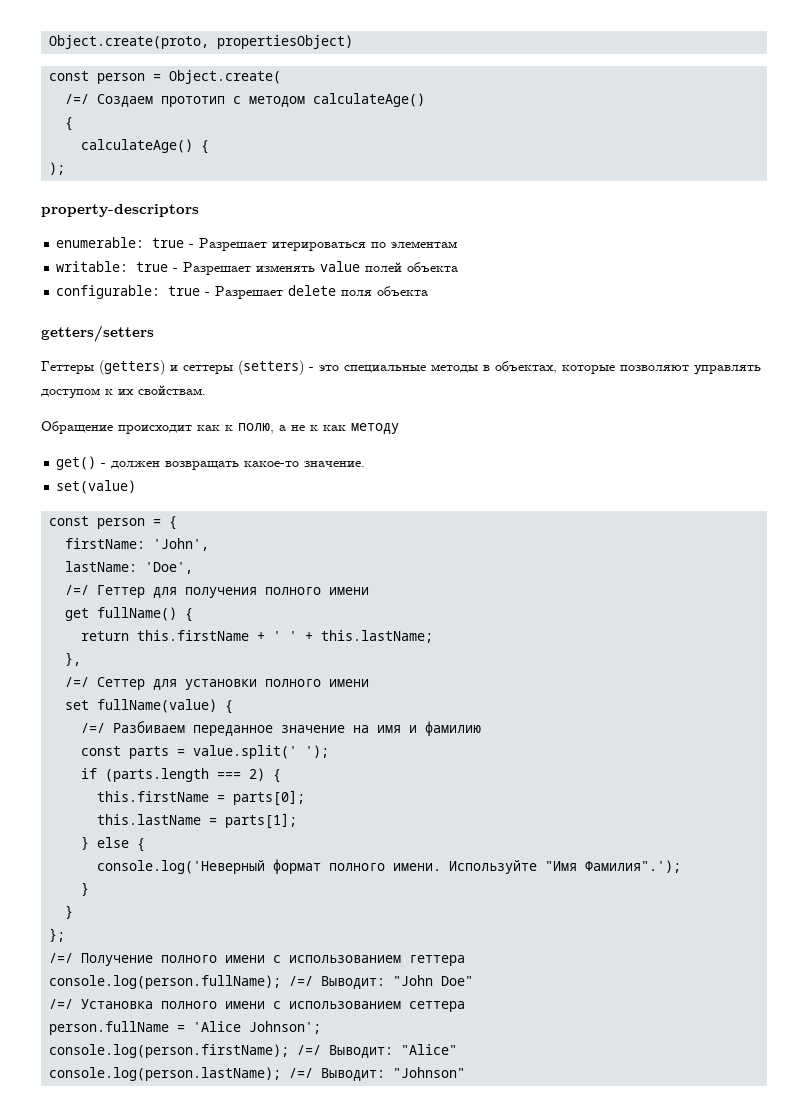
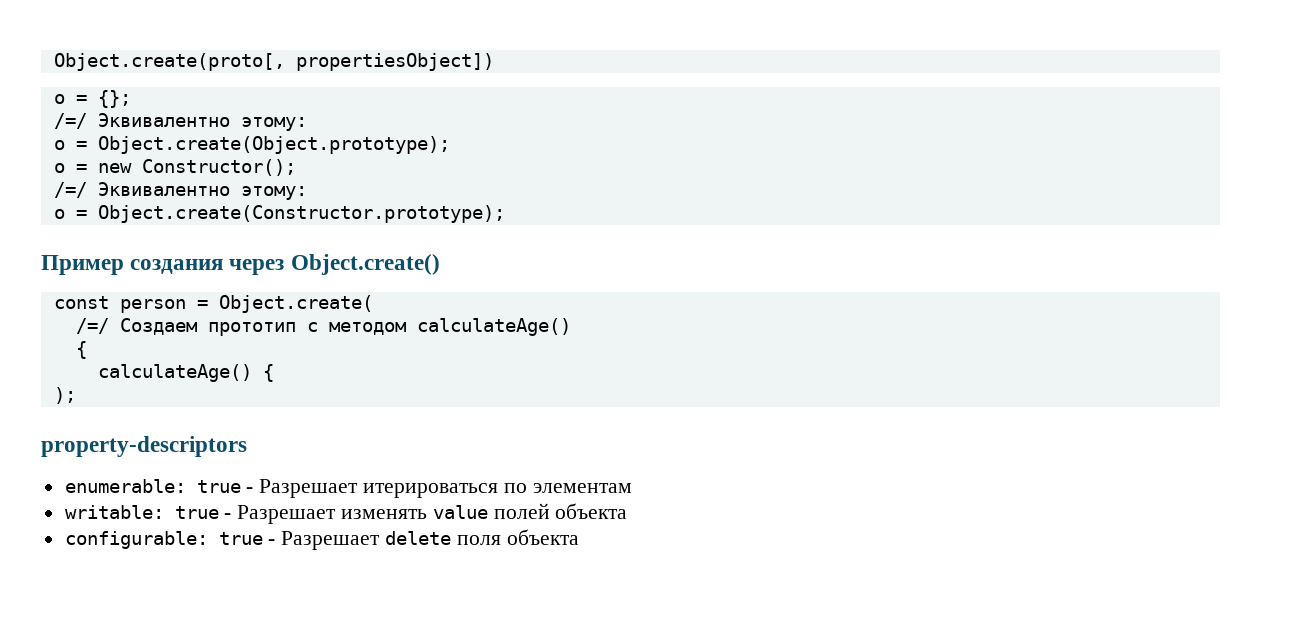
[49,35,354,49] Object.create(proto, propertiesObject) -> [53,53,494,71] [53,90,131,108] [53,113,307,131] [53,136,450,154] [53,159,296,176] [53,182,307,200] [53,205,505,223] [41,254,440,275] Object.create(proto[, propertiesObject]) // o = {}; // /=/ Эквивалентно этому: // o = Object.create(Object.prototype); // o = new Constructor(); // /=/ Эквивалентно этому: // o = Object.create(Constructor.prototype); // Пример создания через Object.create()
[41,325,154,342] [41,360,761,375] [41,385,206,399] [41,421,399,434] [56,456,366,470] [56,480,137,494] [49,516,178,530] [65,538,210,551] [65,561,194,574] [65,585,370,598] [65,607,194,622] [81,630,434,643] [65,652,82,666] [65,677,370,690] [65,699,234,714] [81,721,482,736] [81,745,330,759] [81,768,282,783] [97,790,306,806] [97,813,298,829] [81,836,146,852] [97,859,682,874] [81,882,90,896] [65,905,74,919] [49,928,66,942] [49,953,466,966] [49,975,474,989] [49,999,466,1012] [49,1021,322,1035] [49,1044,458,1058] [49,1067,466,1081] // getters/setters // Геттеры (getters) и сеттеры (setters) - это специальные методы в объектах, которые позволяют управлять доступом к их свойствам. // Обращение происходит как к полю, а не к как методу // get() - должен возвращать какое-то значение. // set(value) // const person = { // firstName: 'John', // lastName: 'Doe', // /=/ Геттер для получения полного имени // get fullName() { // return this.firstName + ' ' + this.lastName; // }, // /=/ Сеттер для установки полного имени // set fullName(value) { // /=/ Разбиваем переданное значение на имя и фамилию // const parts = value.split(' '); // if (parts.length === 2) { // this.firstName = parts[0]; // this.lastName = parts[1]; // } else { // console.log('Неверный формат полного имени. Используйте "Имя Фамилия".'); // } // } // }; // /=/ Получение полного имени с использованием геттера // console.log(person.fullName); /=/ Выводит: "John Doe" // /=/ Установка полного имени с использованием сеттера // person.fullName = 'Alice Johnson'; // console.log(person.firstName); /=/ Выводит: "Alice" // console.log(person.lastName); /=/ Выводит: "Johnson" -> (579, 537) none

